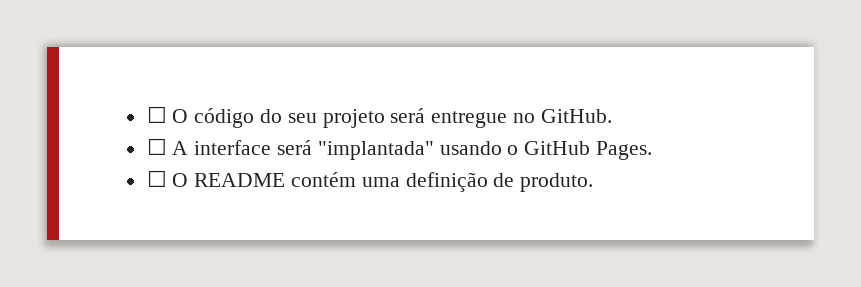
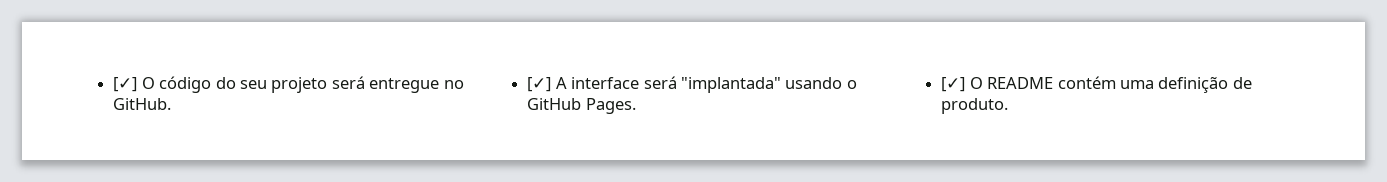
[146,106,167,123] ☐ -> [113,77,138,92] [✓]
[146,138,167,155] ☐ -> [527,77,552,92] [✓]
[146,170,167,187] ☐ -> [941,77,966,92] [✓]

